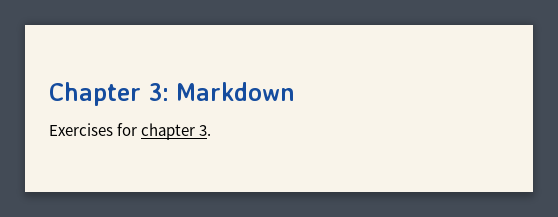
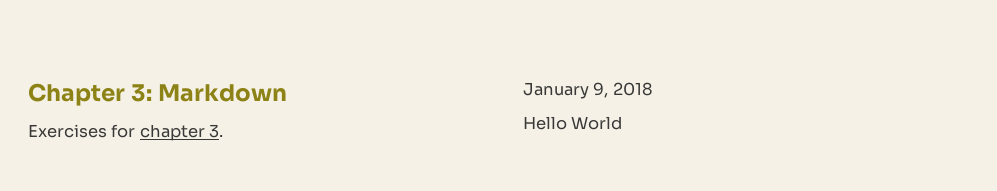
(212, 130) none -> [523,82,653,99] [523,116,623,130] // January 9, 2018 // Hello World

